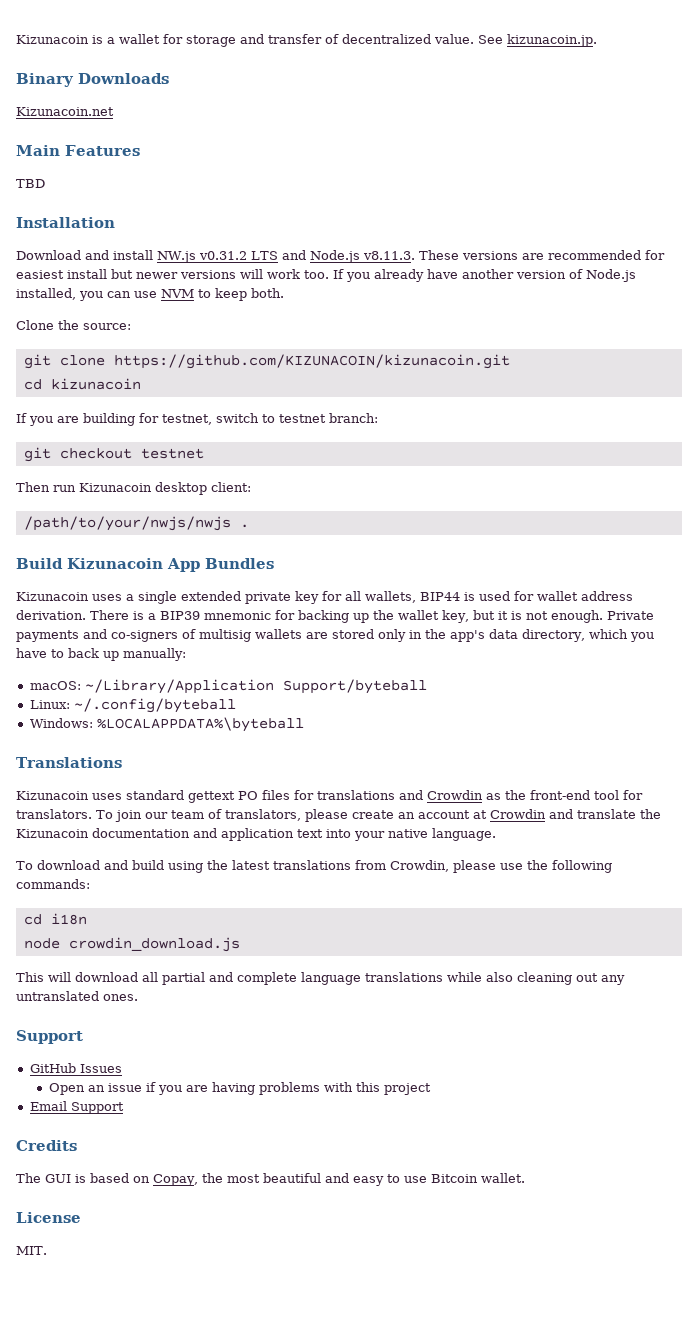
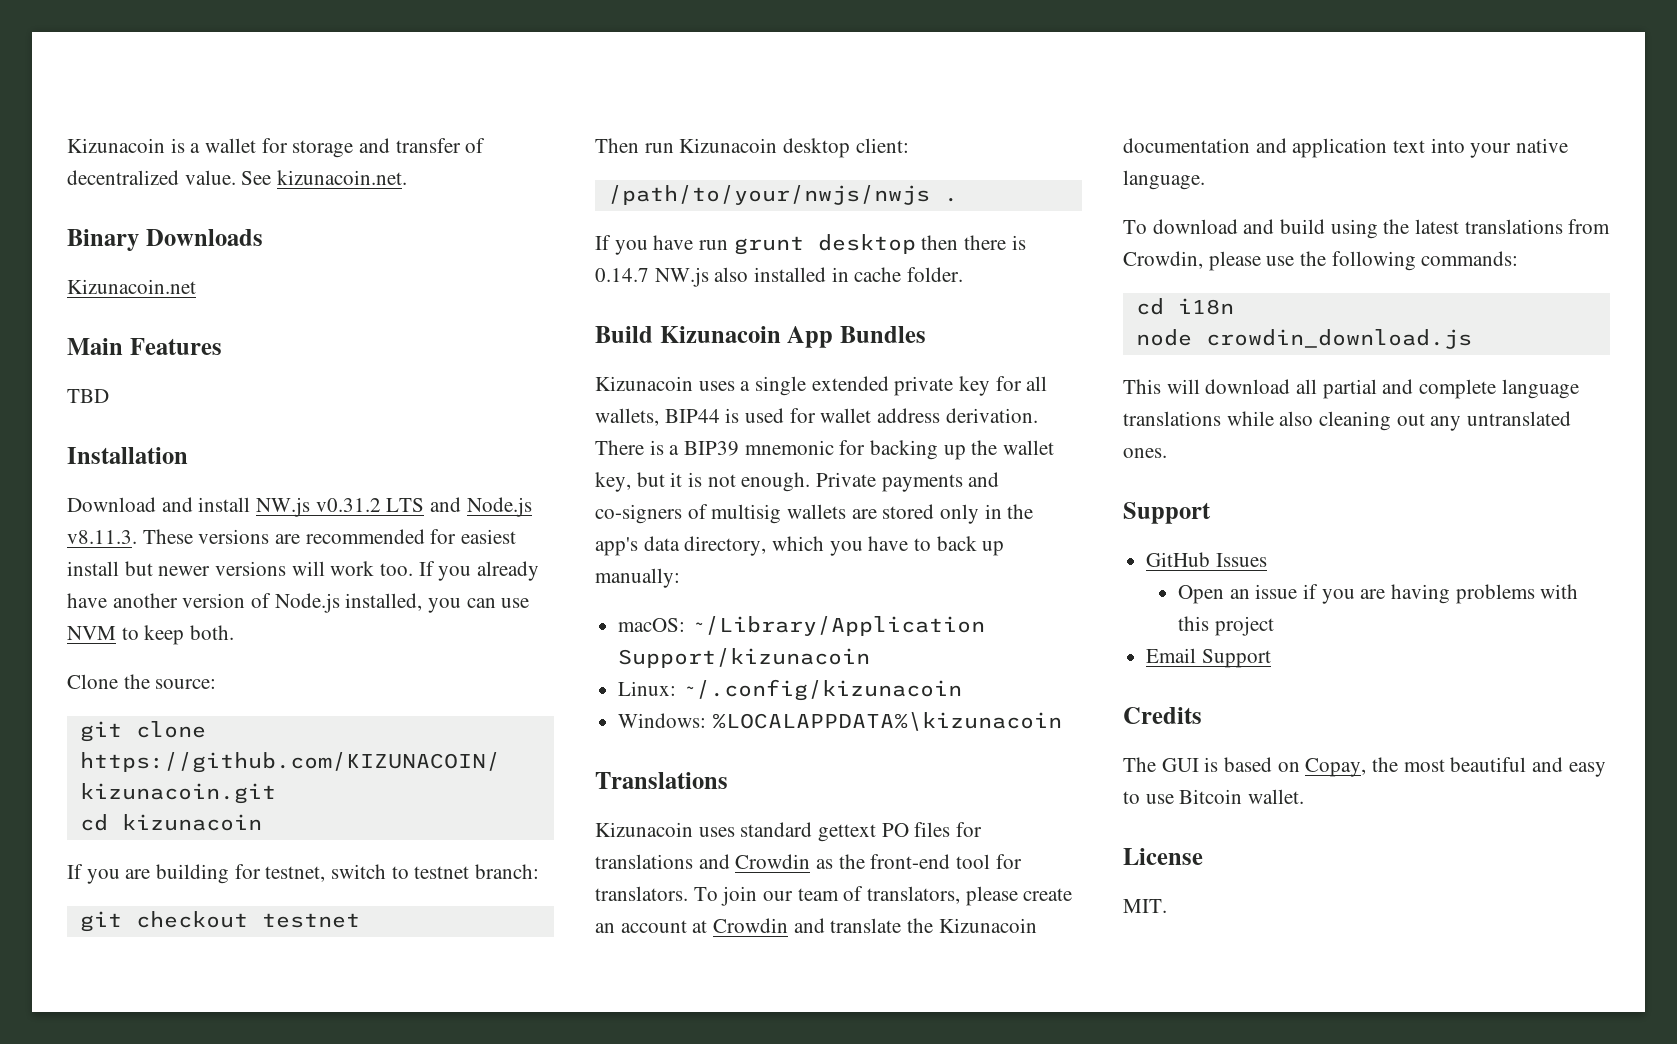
[507,34,597,47] kizunacoin.jp. -> [277,170,408,185] kizunacoin.net.
(249, 526) none -> [595,234,1026,255] [595,267,964,287] // If you have run grunt desktop then there is 0.14.7 NW.js also installed in cache folder.
[282,679,427,694] Support/byteball -> [618,648,871,668] Support/kizunacoin
[73,698,236,713] ~/.config/byteball -> [681,679,962,701] ~/.config/kizunacoin
[96,717,304,732] %LOCALAPPDATA%\byteball -> [711,712,1062,731] %LOCALAPPDATA%\kizunacoin

